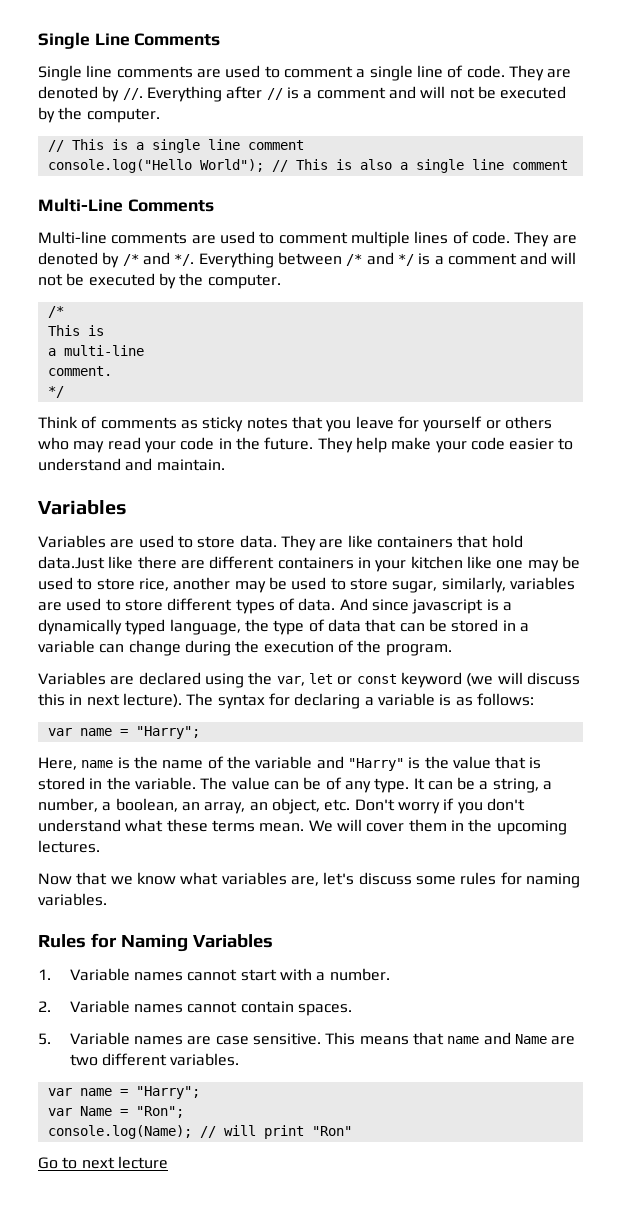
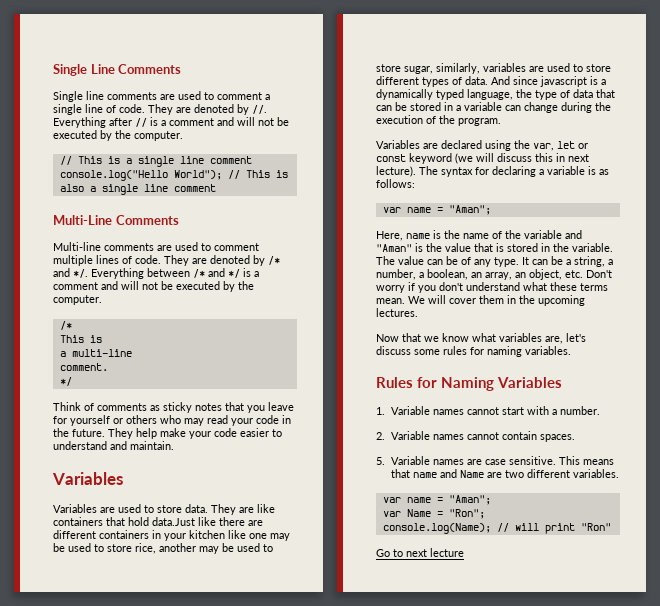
[135,726,200,739] "Harry"; -> [448,205,491,215] "Aman";
[347,758,404,771] "Harry" -> [376,244,412,252] "Aman"
[135,1086,200,1099] "Harry"; -> [448,495,491,505] "Aman";

